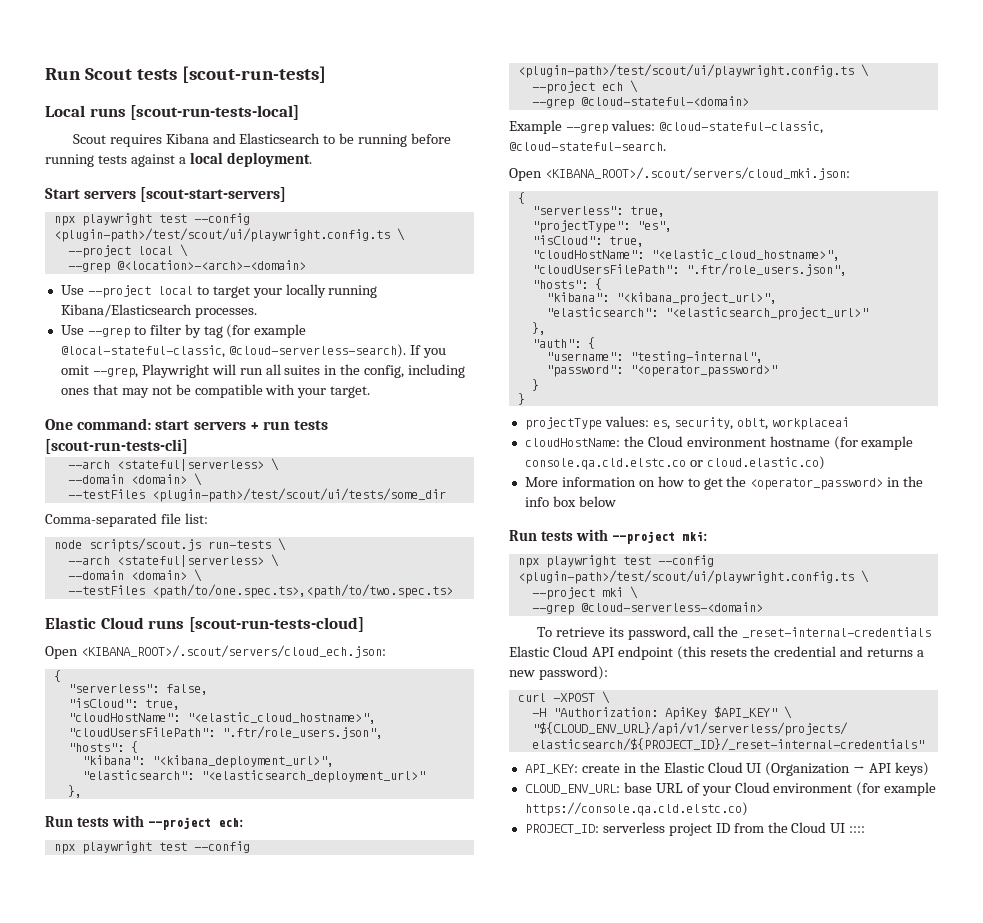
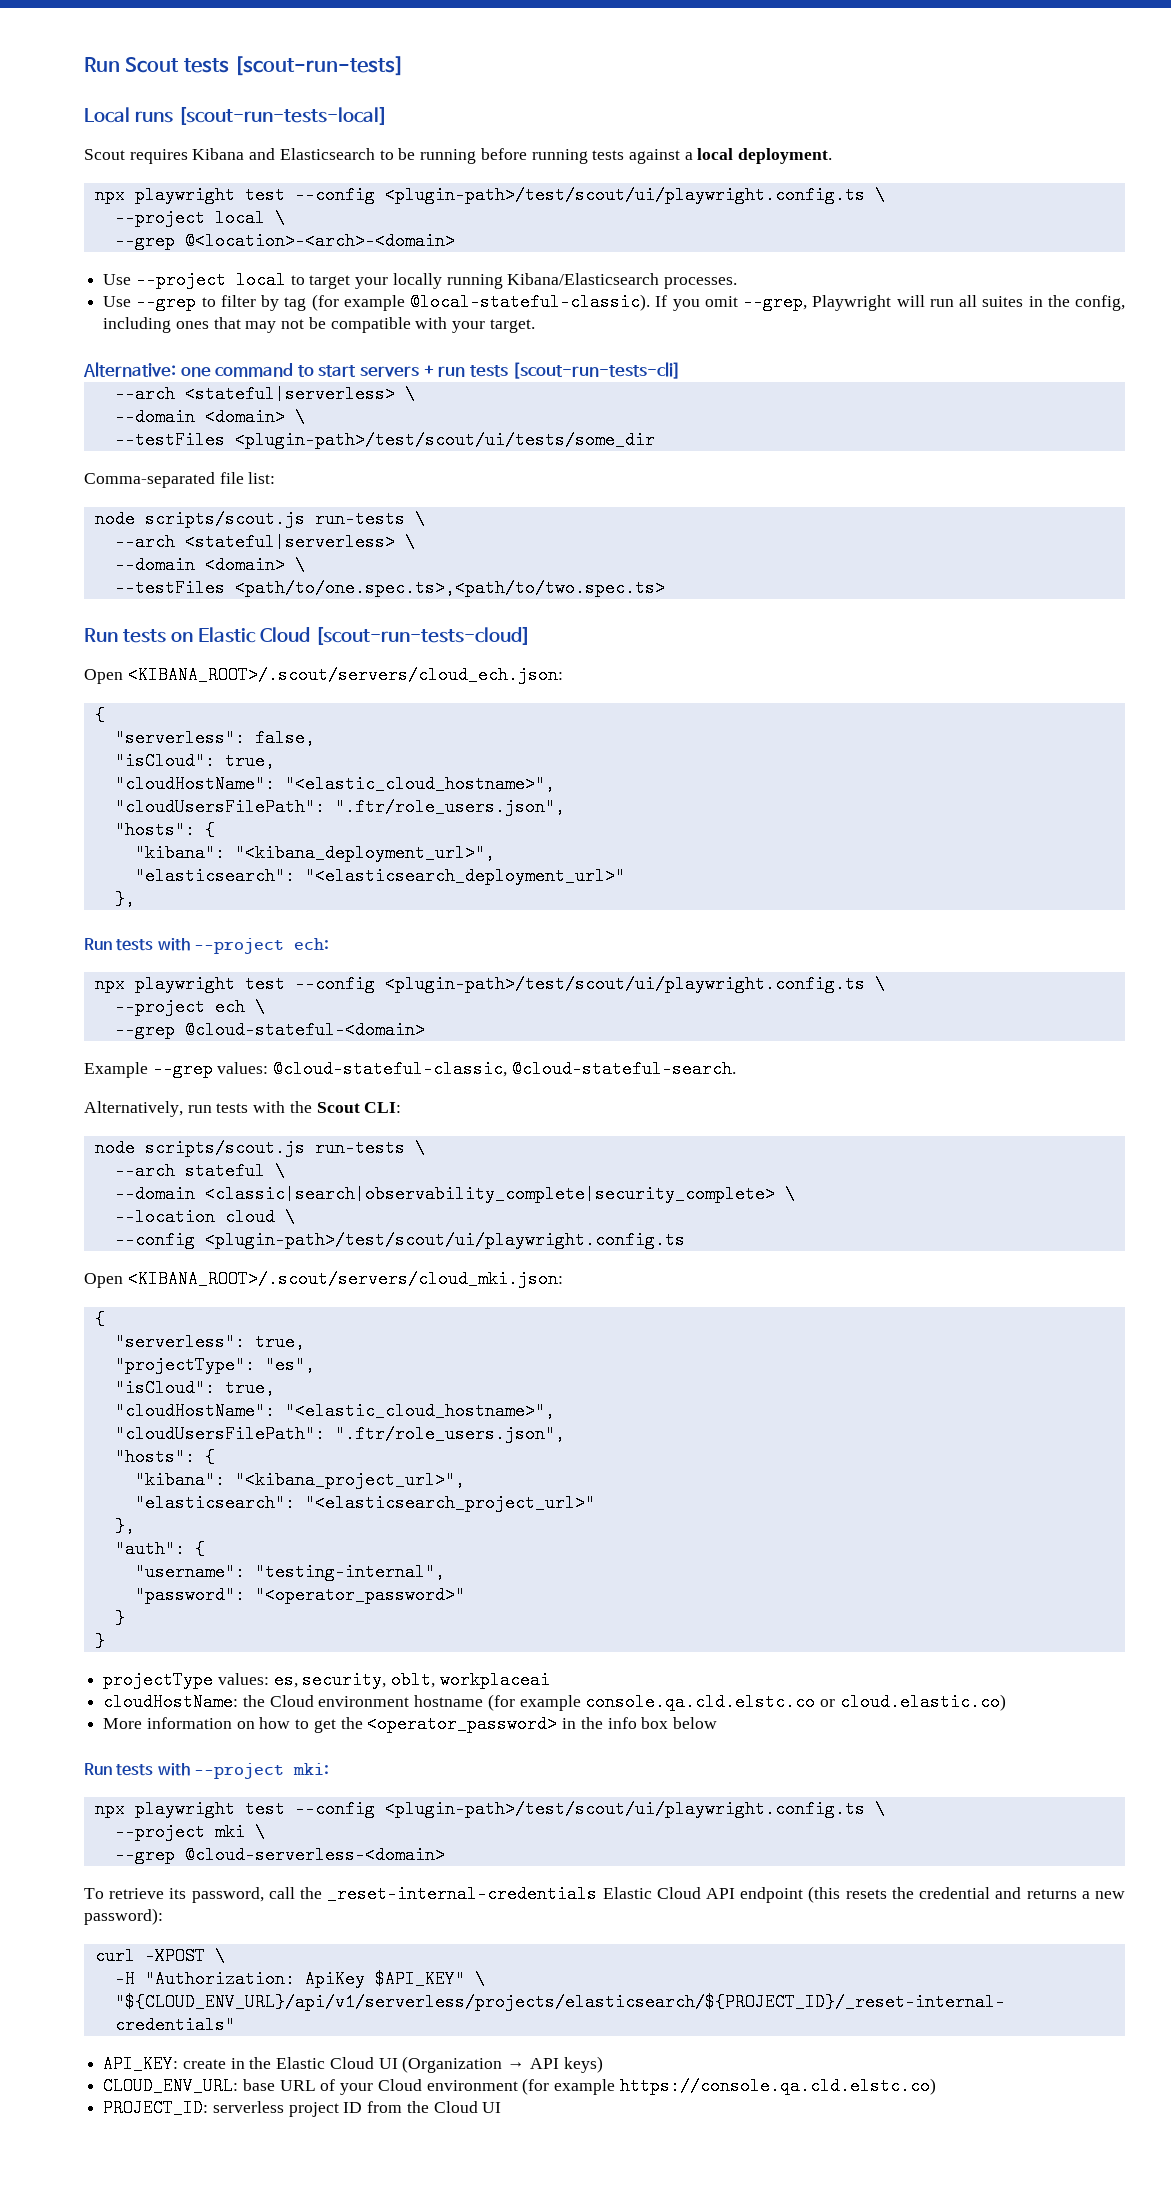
[45,187,287,202] // Start servers [scout-start-servers] -> (833, 156) none
[60,344,406,358] @local-stateful-classic, @cloud-serverless-search). -> [410,293,651,311] @local-stateful-classic).
[45,418,152,430] One command: -> [83,362,314,377] Alternative: one command to
[45,617,185,629] Elastic Cloud runs -> [84,627,310,643] Run tests on Elastic Cloud
(666, 146) none -> [84,1101,402,1117] [94,1139,425,1157] [114,1162,285,1180] [114,1185,795,1203] [114,1208,295,1226] [114,1231,685,1249] // Alternatively, run tests with the Scout CLI: // node scripts/scout.js run-tests \ // --arch stateful \ // --domain <classic|search|observability_complete|security_complete> \ // --location cloud \ // --config <plugin-path>/test/scout/ui/playwright.config.ts
[849,826,866,833] :::: -> (502, 2107) none

